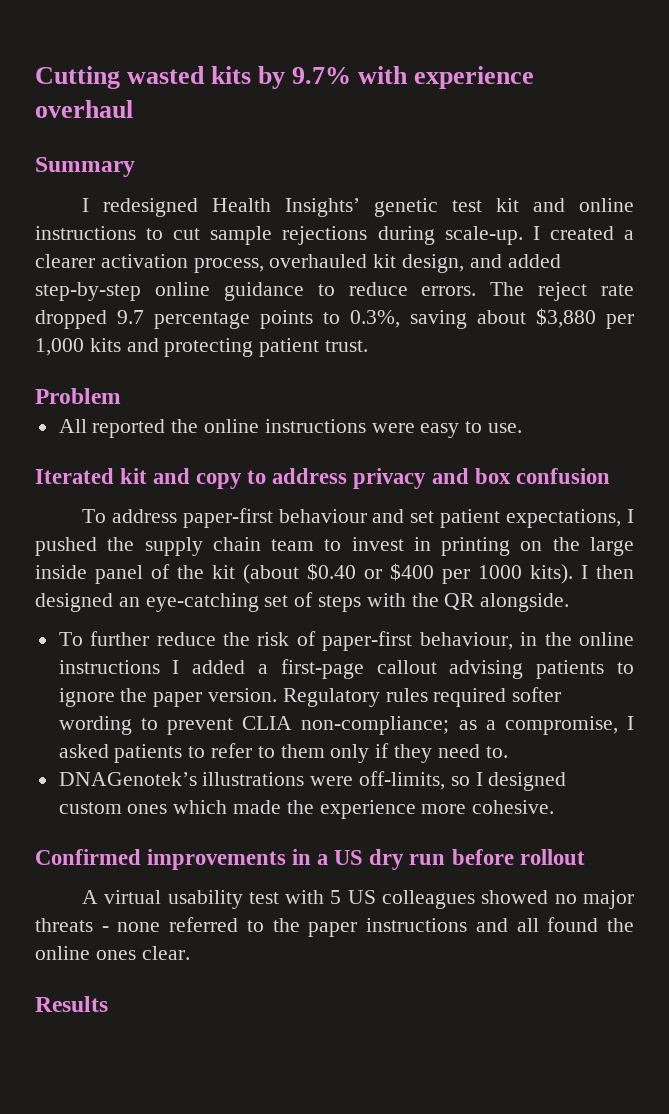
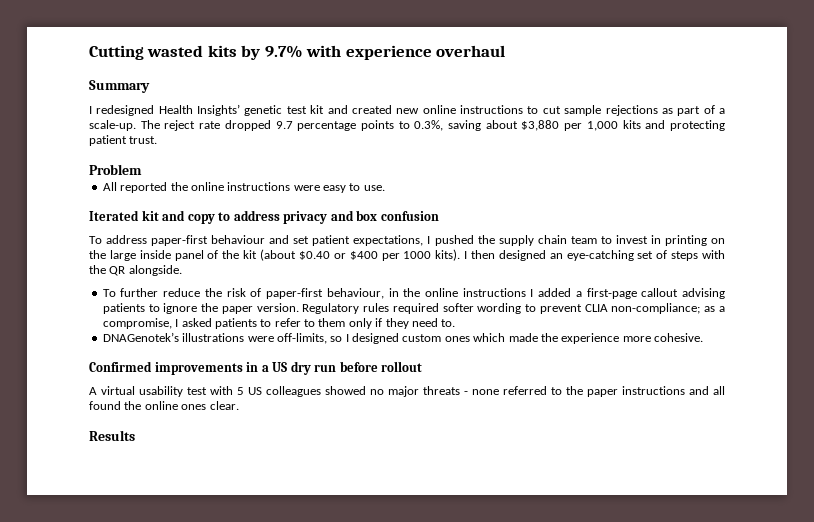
(565, 205) none -> [351,105,420,114] created new
[377,226,634,245] [35,254,561,273] [35,282,477,301] during scale-up. I created a clearer activation process, overhauled kit design, and added step-by-step online guidance to reduce errors. -> [661,105,725,116] [89,120,136,131] as part of a scale-up.

